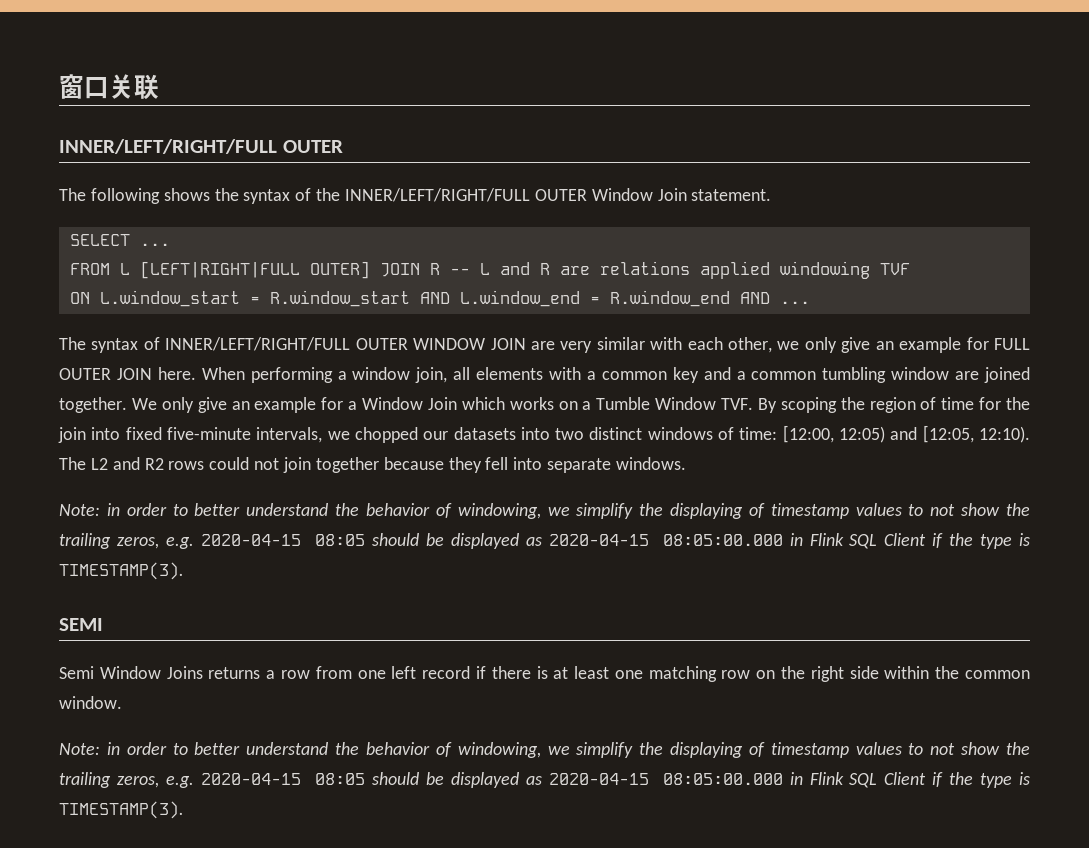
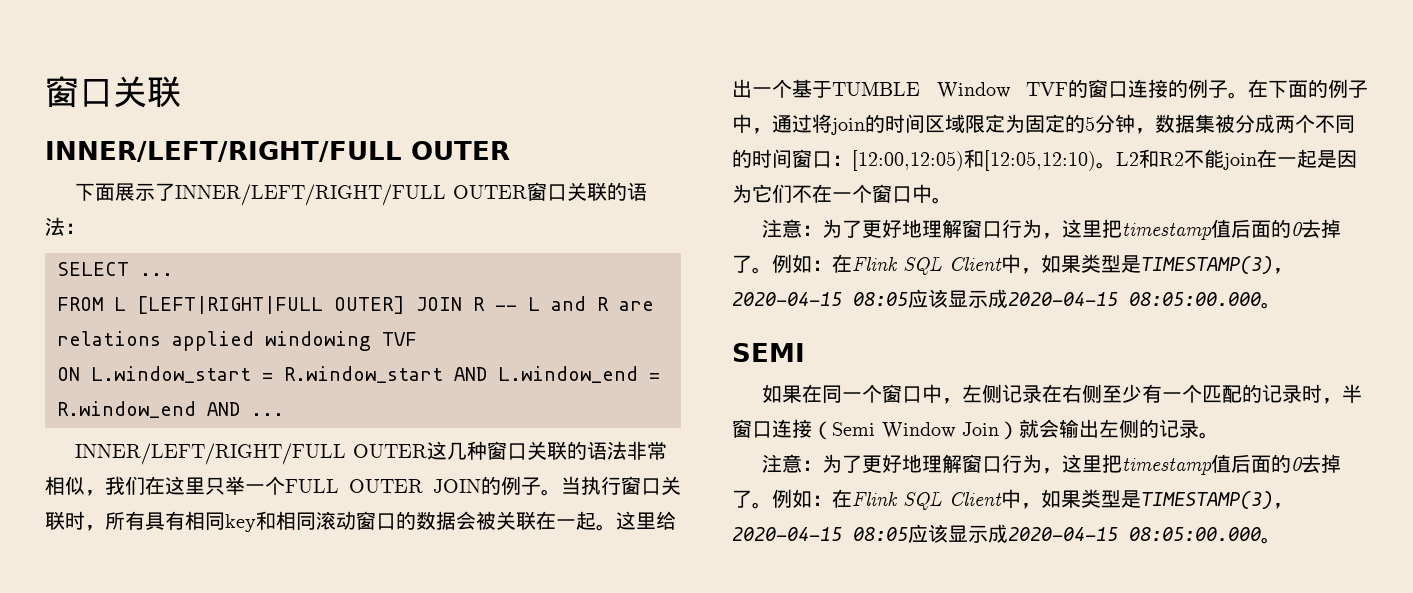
[59,188,772,204] The following shows the syntax of the INNER/LEFT/RIGHT/FULL OUTER Window Join statement. -> [75,182,648,206] [45,217,85,236] 下面展示了INNER/LEFT/RIGHT/FULL OUTER窗口关联的语法：
[59,337,1031,353] [59,367,1030,383] [59,397,1030,413] [58,425,1030,443] [59,457,687,473] [59,503,1031,519] [59,533,1030,549] [59,562,184,580] [59,618,103,631] [59,666,1030,682] [59,696,122,709] [59,742,1031,758] [59,772,1030,788] [59,801,184,819] The syntax of INNER/LEFT/RIGHT/FULL OUTER WINDOW JOIN are very similar with each other, we only give an example for FULL OUTER JOIN here. When performing a window join, all elements with a common key and a common tumbling window are joined together. We only give an example for a Window Join which works on a Tumble Window TVF. By scoping the region of time for the join into fixed five-minute intervals, we chopped our datasets into two distinct windows of time: [12:00, 12:05) and [12:05, 12:10). The L2 and R2 rows could not join together because they fell into separate windows. // Note: in order to better understand the behavior of windowing, we simplify the displaying of timestamp values to not show the trailing zeros, e.g. 2020-04-15 08:05 should be displayed as 2020-04-15 08:05:00.000 in Flink SQL Client if the type is TIMESTAMP(3). // SEMI // Semi Window Joins returns a row from one left record if there is at least one matching row on the right side within the common window. // Note: in order to better understand the behavior of windowing, we simplify the displaying of timestamp values to not show the trailing zeros, e.g. 2020-04-15 08:05 should be displayed as 2020-04-15 08:05:00.000 in Flink SQL Client if the type is TIMESTAMP(3). -> [75,441,668,465] [45,476,681,496] [45,511,676,532] [732,79,1368,99] [732,114,1355,135] [732,149,1357,171] [732,184,952,204] [762,219,1342,240] [732,254,1293,275] [732,289,1281,309] [732,343,805,362] [762,384,1363,404] [732,419,1219,440] [762,454,1342,475] [732,489,1293,510] [732,524,1281,544] INNER/LEFT/RIGHT/FULL OUTER这几种窗口关联的语法非常相似，我们在这里只举一个FULL OUTER JOIN的例子。当执行窗口关联时，所有具有相同key和相同滚动窗口的数据会被关联在一起。这里给出一个基于TUMBLE Window TVF的窗口连接的例子。在下面的例子中，通过将join的时间区域限定为固定的5分钟，数据集被分成两个不同的时间窗口：[12:00,12:05)和[12:05,12:10)。L2和R2不能join在一起是因为它们不在一个窗口中。 // 注意：为了更好地理解窗口行为，这里把timestamp值后面的0去掉了。例如：在Flink SQL Client中，如果类型是TIMESTAMP(3)，2020-04-15 08:05应该显示成2020-04-15 08:05:00.000。 // SEMI // 如果在同一个窗口中，左侧记录在右侧至少有一个匹配的记录时，半窗口连接（Semi Window Join）就会输出左侧的记录。 // 注意：为了更好地理解窗口行为，这里把timestamp值后面的0去掉了。例如：在Flink SQL Client中，如果类型是TIMESTAMP(3)，2020-04-15 08:05应该显示成2020-04-15 08:05:00.000。

